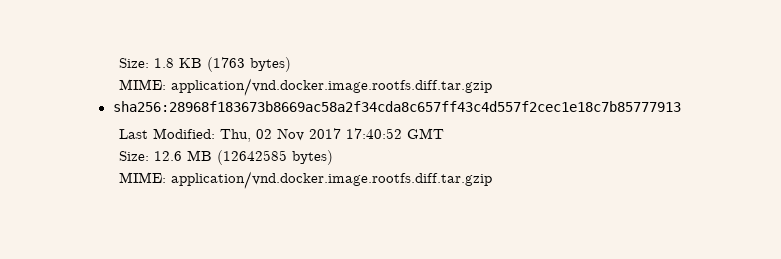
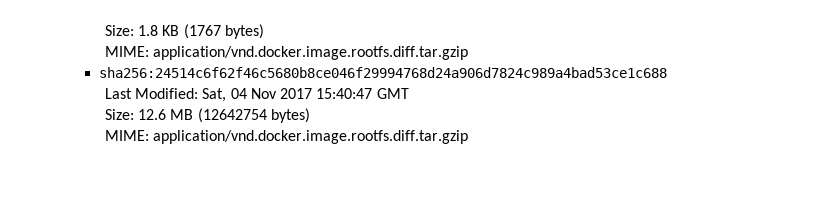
[207,57,246,72] (1763 -> [183,24,221,39] (1767
[112,101,681,112] sha256:28968f183673b8669ac58a2f34cda8c657ff43c4d557f2cec1e18c7b85777913 -> [99,67,668,78] sha256:24514c6f62f46c5680b8ce046f29994768d24a906d7824c989a4bad53ce1c688
[220,129,273,142] Thu, 02 -> [202,88,247,102] Sat, 04
[346,128,403,139] 17:40:52 -> [316,88,373,99] 15:40:47
[217,150,288,165] (12642585 -> [197,108,267,123] (12642754

